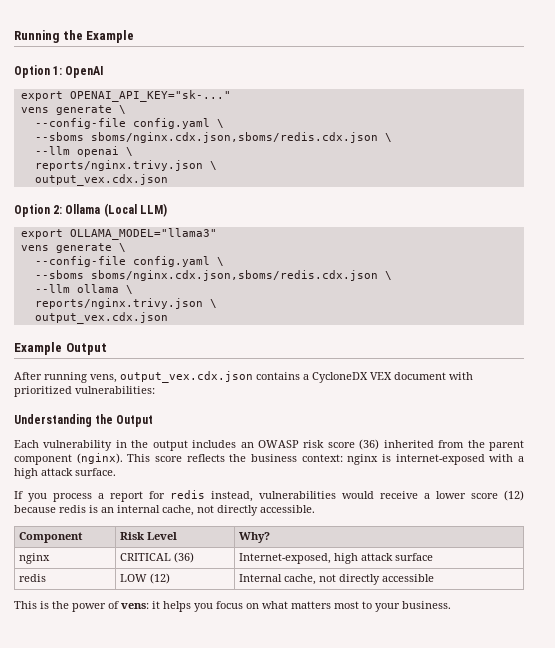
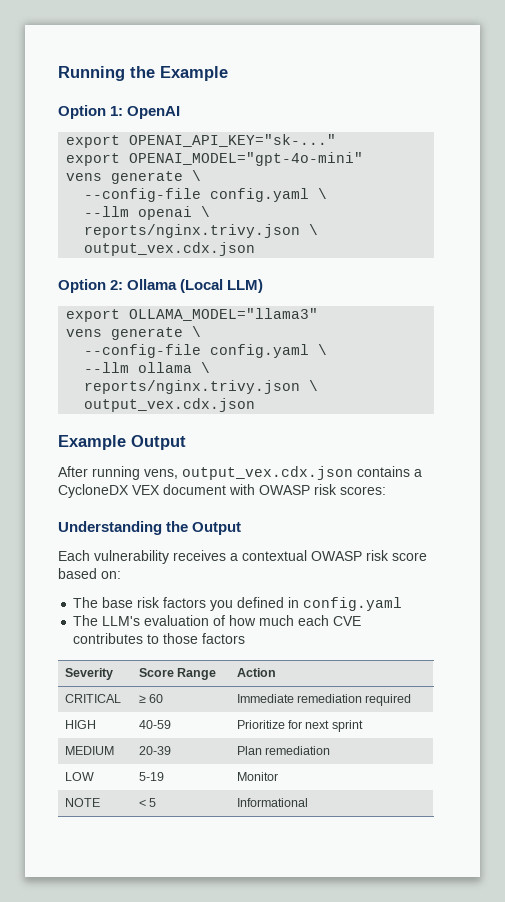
[20,105,126,115] [34,118,224,129] [34,132,392,143] // vens generate \ // --config-file config.yaml \ // --sboms sboms/nginx.cdx.json,sboms/redis.cdx.json \ -> [66,152,364,166] [66,170,202,184] [84,188,328,202] // export OPENAI_MODEL="gpt-4o-mini" // vens generate \ // --config-file config.yaml \
[34,270,392,281] // --sboms sboms/nginx.cdx.json,sboms/redis.cdx.json \ -> (328, 349) none
[14,386,155,397] prioritized vulnerabilities: -> [259,484,386,495] OWASP risk scores:
[115,439,524,451] [14,453,524,465] [14,468,116,479] [14,490,524,502] [14,505,315,516] [18,532,83,543] [119,532,177,540] [238,532,270,543] [18,553,50,564] [119,552,194,563] [238,553,433,564] [18,574,46,582] [119,573,170,584] [238,574,434,585] [14,601,451,612] in the output includes an OWASP risk score (36) inherited from the parent component (nginx). This score reflects the business context: nginx is internet-exposed with a high attack surface. // If you process a report for redis instead, vulnerabilities would receive a lower score (12) because redis is an internal cache, not directly accessible. // Component | Risk Level | Why? // nginx | CRITICAL (36) | Internet-exposed, high attack surface // redis | LOW (12) | Internal cache, not directly accessible // This is the power of vens: it helps you focus on what matters most to your business. -> [173,550,427,561] [58,568,121,579] [73,597,403,611] [73,615,362,626] [73,633,246,644] [64,668,113,680] [138,668,217,680] [236,668,276,677] [64,694,121,703] [138,694,164,703] [236,694,412,706] [64,720,96,729] [138,720,171,729] [236,720,363,732] [64,746,114,755] [138,746,171,755] [236,746,331,755] [64,772,94,781] [138,772,164,781] [236,772,278,781] [64,798,100,807] [138,798,157,807] [236,798,308,807] receives a contextual OWASP risk score based on: // The base risk factors you defined in config.yaml // The LLM's evaluation of how much each CVE contributes to those factors // Severity | Score Range | Action // CRITICAL | ≥ 60 | Immediate remediation required // HIGH | 40-59 | Prioritize for next sprint // MEDIUM | 20-39 | Plan remediation // LOW | 5-19 | Monitor // NOTE | < 5 | Informational

